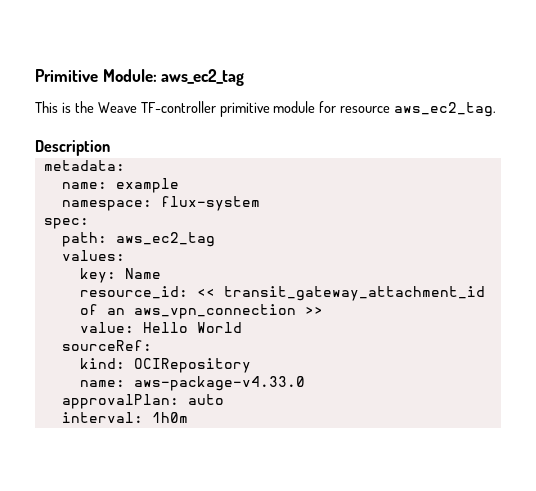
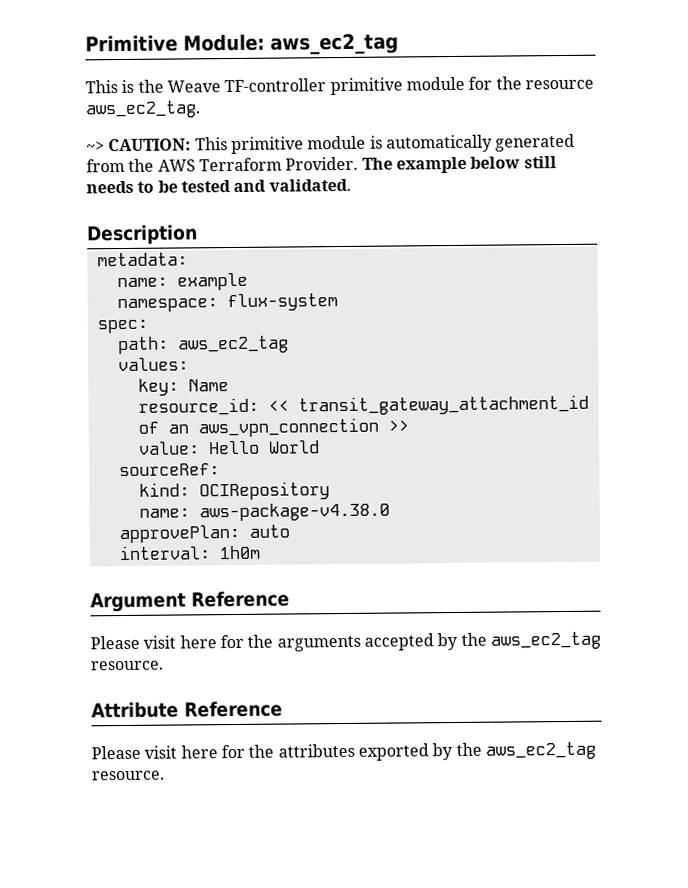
(337, 107) none -> [495,76,522,90] the
(497, 109) none -> [86,133,576,155] [86,156,557,174] [86,178,351,194] // ~> CAUTION: This primitive module is automatically generated from the AWS Terraform Provider. The example below still needs to be tested and validated.
[133,376,305,391] [61,394,179,409] aws-package-v4.33.0 // approvalPlan: -> [198,502,390,522] [118,524,240,544] aws-package-v4.38.0 // approvePlan:
(188, 417) none -> [90,590,290,613] [90,631,601,652] [90,660,164,671] [91,700,283,719] [91,741,596,761] [91,770,165,781] // Argument Reference // Please visit here for the arguments accepted by the aws_ec2_tag resource. // Attribute Reference // Please visit here for the attributes exported by the aws_ec2_tag resource.

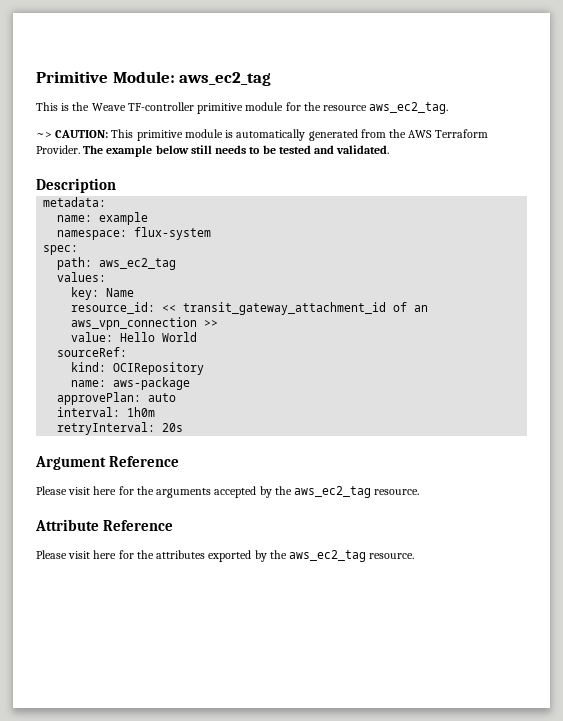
[198,502,390,522] aws-package-v4.38.0 -> [113,377,191,390] aws-package
(261, 552) none -> [57,422,184,435] // retryInterval: 20s

